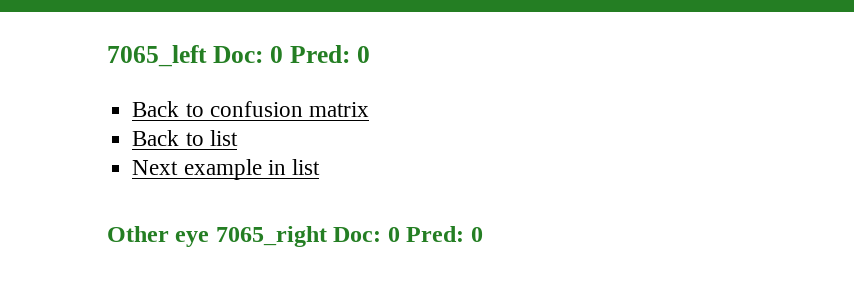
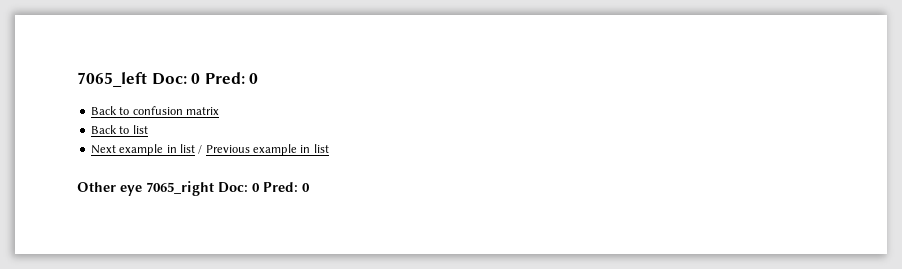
(320, 167) none -> [198,144,329,156] / Previous example in list

